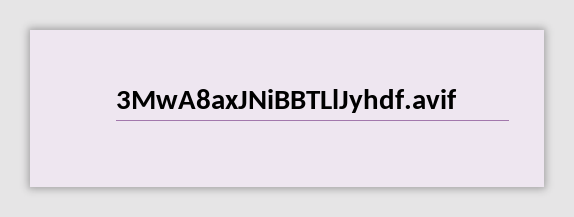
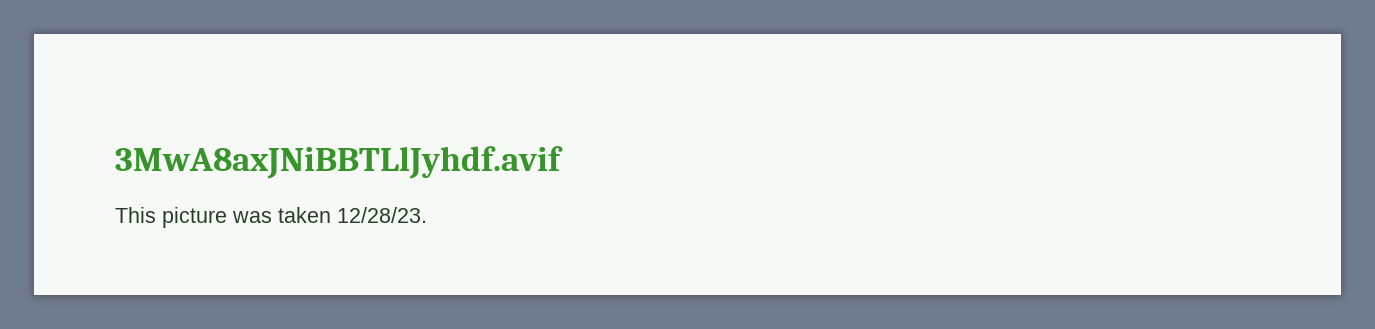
(457, 101) none -> [115,207,427,228] // This picture was taken 12/28/23.

